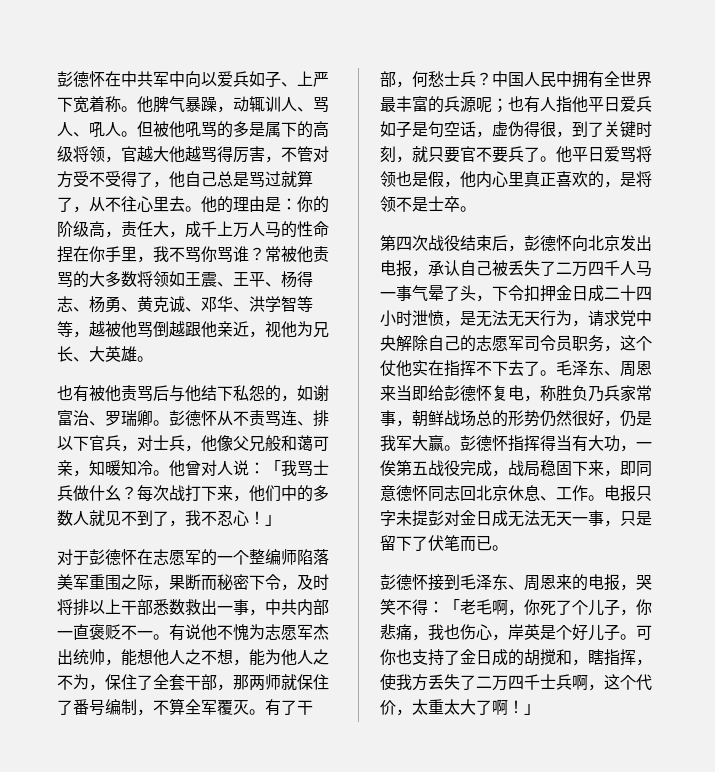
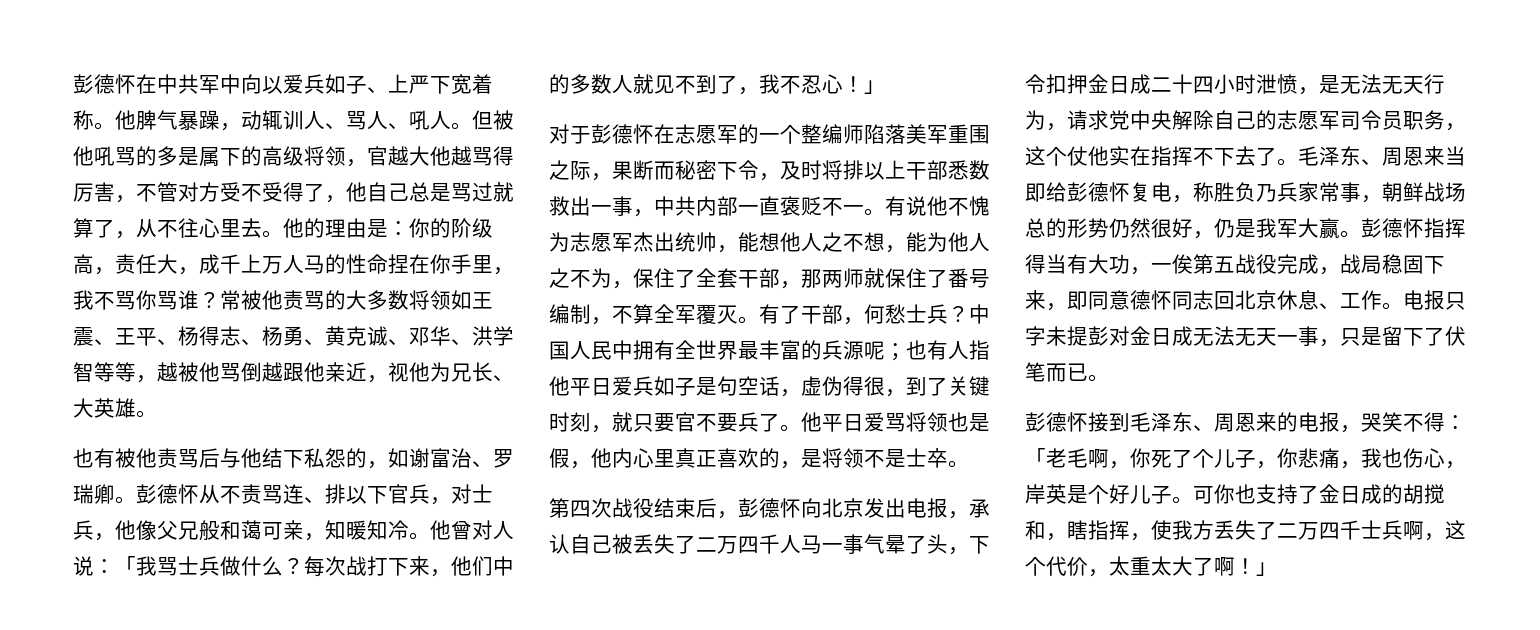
[105,485,121,501] 幺 -> [262,556,283,576] 么

